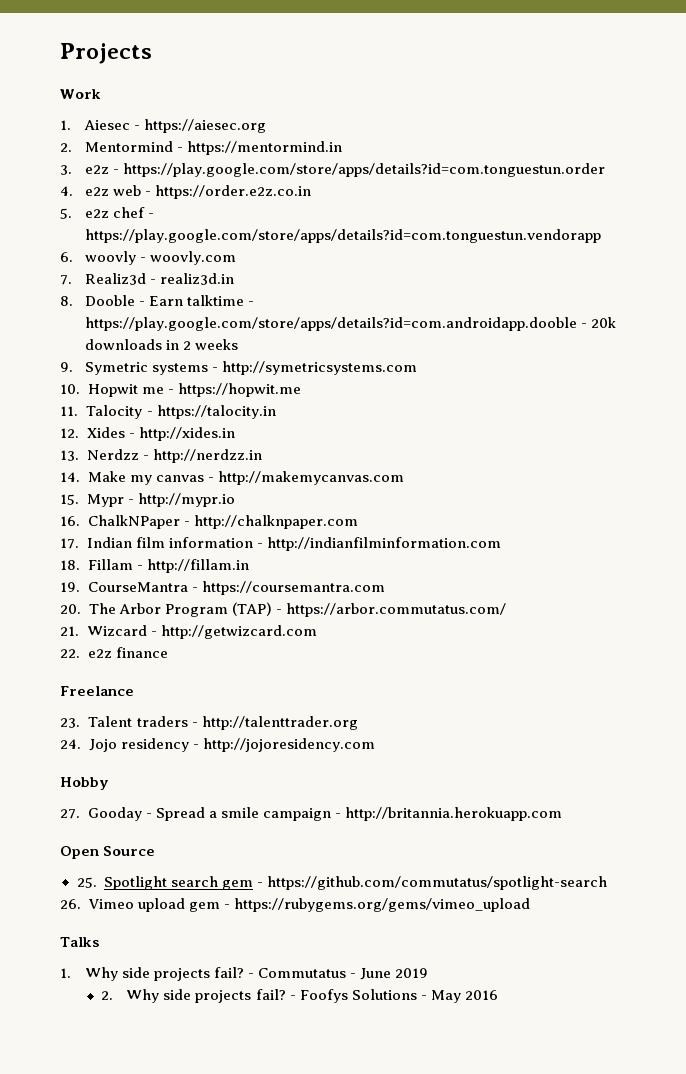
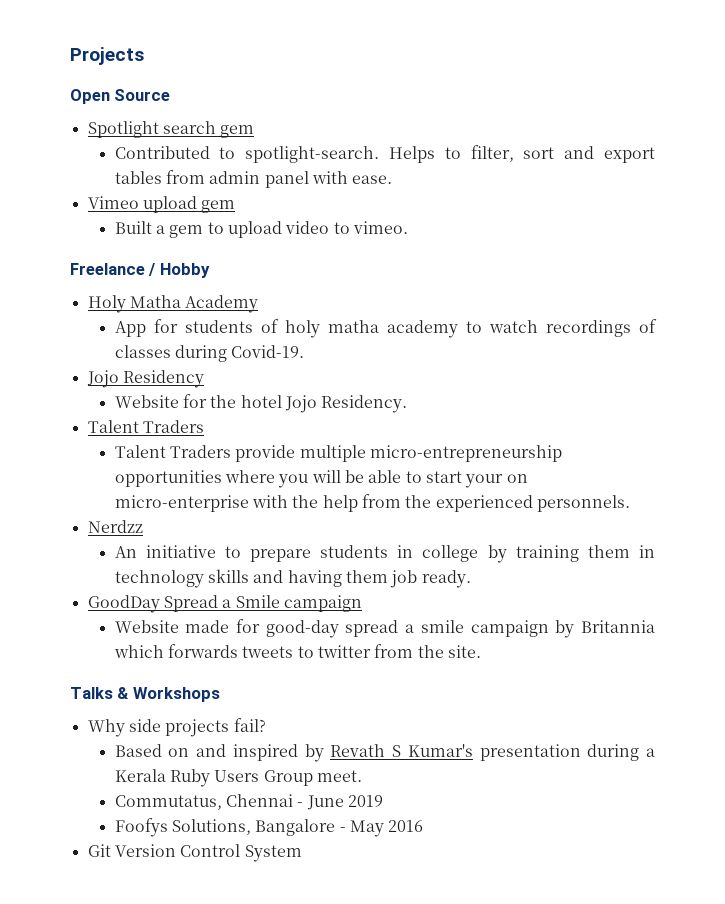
[60,89,101,99] [60,119,267,133] [60,141,343,155] [60,163,606,177] [60,185,312,199] [60,207,155,219] [84,229,601,243] [60,251,237,265] [60,273,235,285] [60,295,255,306] [84,317,617,331] [84,339,239,350] [60,361,418,375] [60,383,301,397] [60,405,276,419] [60,427,235,441] [60,449,262,463] [60,471,404,485] [60,493,235,507] [60,515,358,529] [60,537,501,551] [60,559,249,573] [60,581,385,595] [60,602,506,617] [60,625,317,639] [60,647,168,658] [60,686,134,696] [60,716,358,730] [60,738,375,752] [60,777,109,790] [60,807,562,821] // Work // 1. Aiesec - https://aiesec.org // 2. Mentormind - https://mentormind.in // 3. e2z - https://play.google.com/store/apps/details?id=com.tonguestun.order // 4. e2z web - https://order.e2z.co.in // 5. e2z chef - https://play.google.com/store/apps/details?id=com.tonguestun.vendorapp // 6. woovly - woovly.com // 7. Realiz3d - realiz3d.in // 8. Dooble - Earn talktime - https://play.google.com/store/apps/details?id=com.androidapp.dooble - 20k downloads in 2 weeks // 9. Symetric systems - http://symetricsystems.com // 10. Hopwit me - https://hopwit.me // 11. Talocity - https://talocity.in // 12. Xides - http://xides.in // 13. Nerdzz - http://nerdzz.in // 14. Make my canvas - http://makemycanvas.com // 15. Mypr - http://mypr.io // 16. ChalkNPaper - http://chalknpaper.com // 17. Indian film information - http://indianfilminformation.com // 18. Fillam - http://fillam.in // 19. CourseMantra - https://coursemantra.com // 20. The Arbor Program (TAP) - https://arbor.commutatus.com/ // 21. Wizcard - http://getwizcard.com // 22. e2z finance // Freelance // 23. Talent traders - http://talenttrader.org // 24. Jojo residency - http://jojoresidency.com // Hobby // 27. Gooday - Spread a smile campaign - http://britannia.herokuapp.com -> (144, 56) none
[76,877,97,888] 25. -> (171, 95) none
[257,876,608,890] [60,898,530,912] - https://github.com/commutatus/spotlight-search // 26. Vimeo upload gem - https://rubygems.org/gems/vimeo_upload -> [114,145,655,163] [114,170,393,188] [87,196,236,213] [114,221,408,238] [70,263,210,278] [87,295,259,313] [114,319,658,338] [114,345,305,362] [86,370,204,388] [114,394,408,413] [87,420,204,433] [114,445,562,462] [114,470,528,488] [114,494,630,512] [87,520,143,533] [114,545,655,563] [114,569,471,588] [87,595,362,613] [114,619,656,638] [113,644,481,658] // Contributed to spotlight-search. Helps to filter, sort and export tables from admin panel with ease. // Vimeo upload gem // Built a gem to upload video to vimeo. // Freelance / Hobby // Holy Matha Academy // App for students of holy matha academy to watch recordings of classes during Covid-19. // Jojo Residency // Website for the hotel Jojo Residency. // Talent Traders // Talent Traders provide multiple micro-entrepreneurship opportunities where you will be able to start your on micro-enterprise with the help from the experienced personnels. // Nerdzz // An initiative to prepare students in college by training them in technology skills and having them job ready. // GoodDay Spread a Smile campaign // Website made for good-day spread a smile campaign by Britannia which forwards tweets to twitter from the site.
[60,967,429,981] [101,989,417,1003] // 1. Why side projects fail? - Commutatus - June 2019 // 2. Why side projects fail? - Foofys Solutions -> [117,687,220,702] [87,718,266,737] [114,744,655,762] [114,769,362,787] [114,794,383,810] [114,818,336,837] & Workshops // Why side projects fail? // Based on and inspired by Revath S Kumar's presentation during a Kerala Ruby Users Group meet. // Commutatus, Chennai - June 2019 // Foofys Solutions, Bangalore
(498, 995) none -> [87,844,302,862] // Git Version Control System

